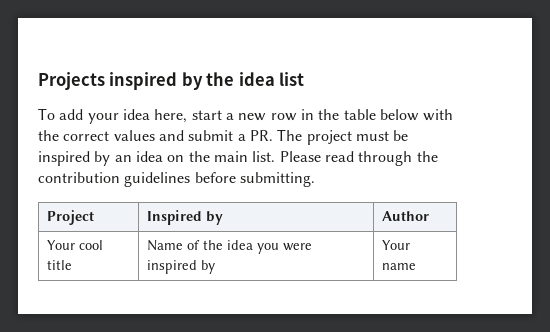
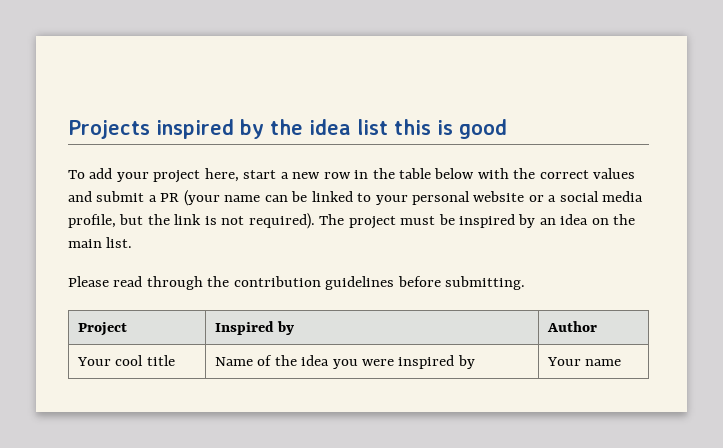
(305, 79) none -> [394,119,507,139] this is good
[122,109,150,120] idea -> [153,170,201,183] project
[249,130,273,141] PR. -> [160,190,644,206] [68,213,315,229] PR (your name can be linked to your personal website or a social media profile, but the link is not required).
(276, 156) none -> (133, 242) //

